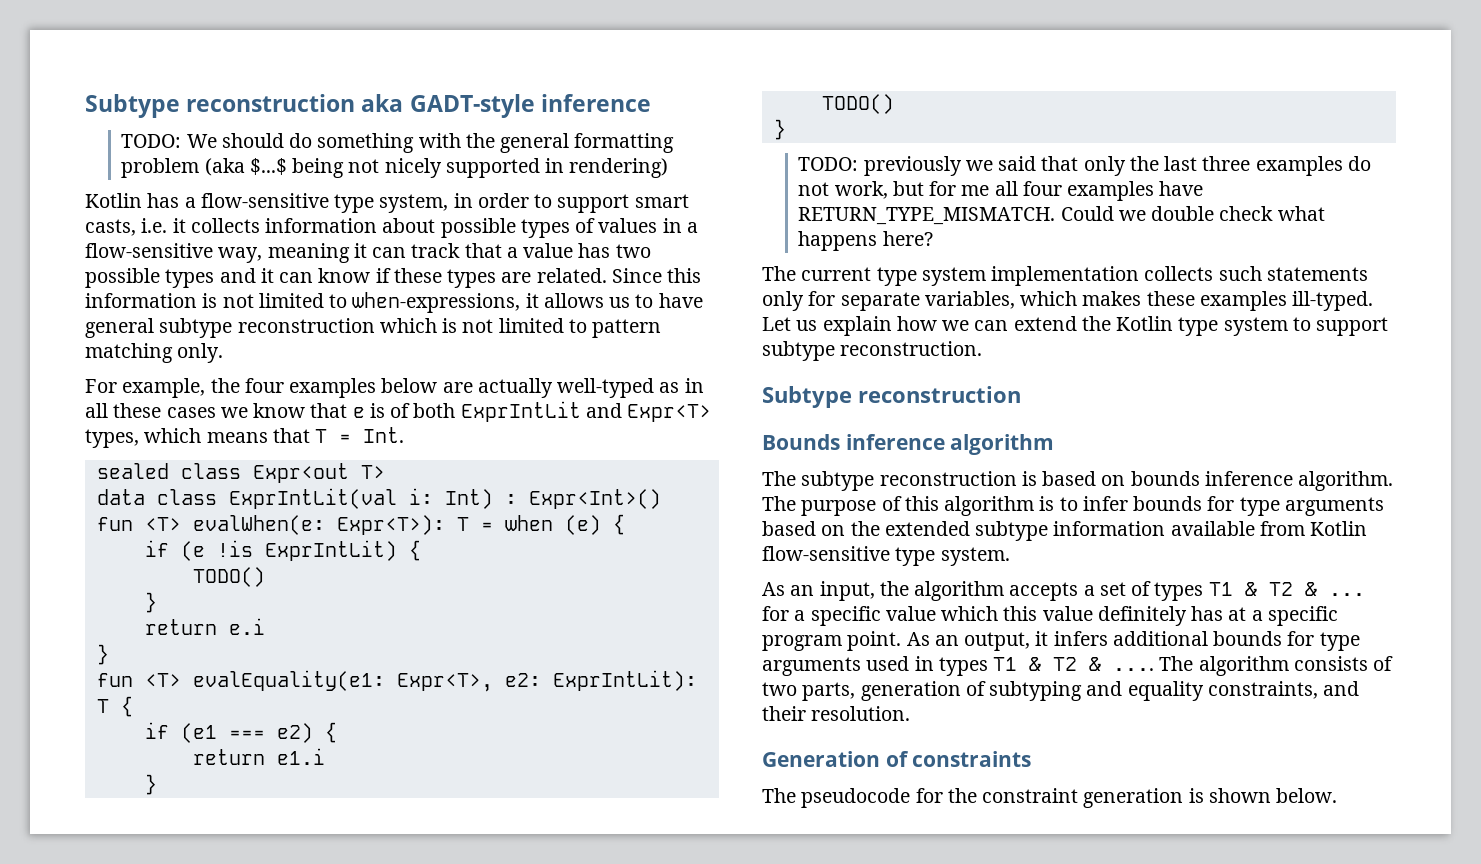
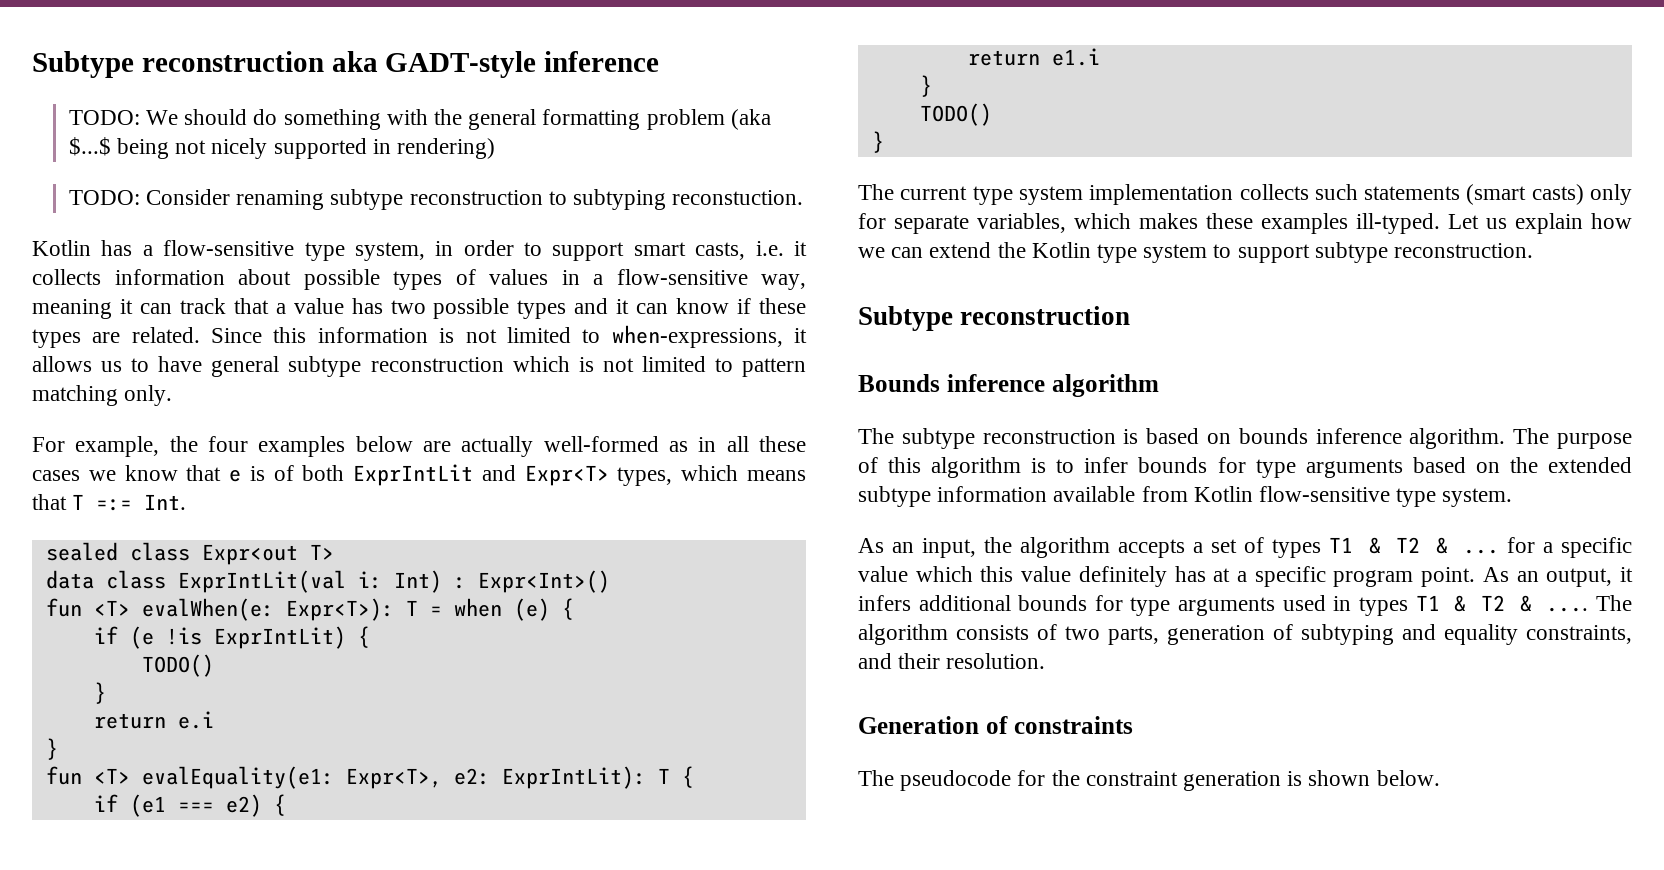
(669, 168) none -> [68,189,804,210] // TODO: Consider renaming subtype reconstruction to subtyping reconstuction.
[557,378,655,398] well-typed -> [543,436,659,452] well-formed
[339,434,352,443] = -> [96,499,133,511] =:=
[798,156,1371,176] [798,181,1204,201] [798,206,1325,225] [798,231,933,251] // TODO: previously we said that only the last three examples do not work, but for me all four examples have RETURN_TYPE_MISMATCH. Could we double check what happens here? -> (884, 142) none
(1368, 274) none -> [1466,184,1584,205] (smart casts)

